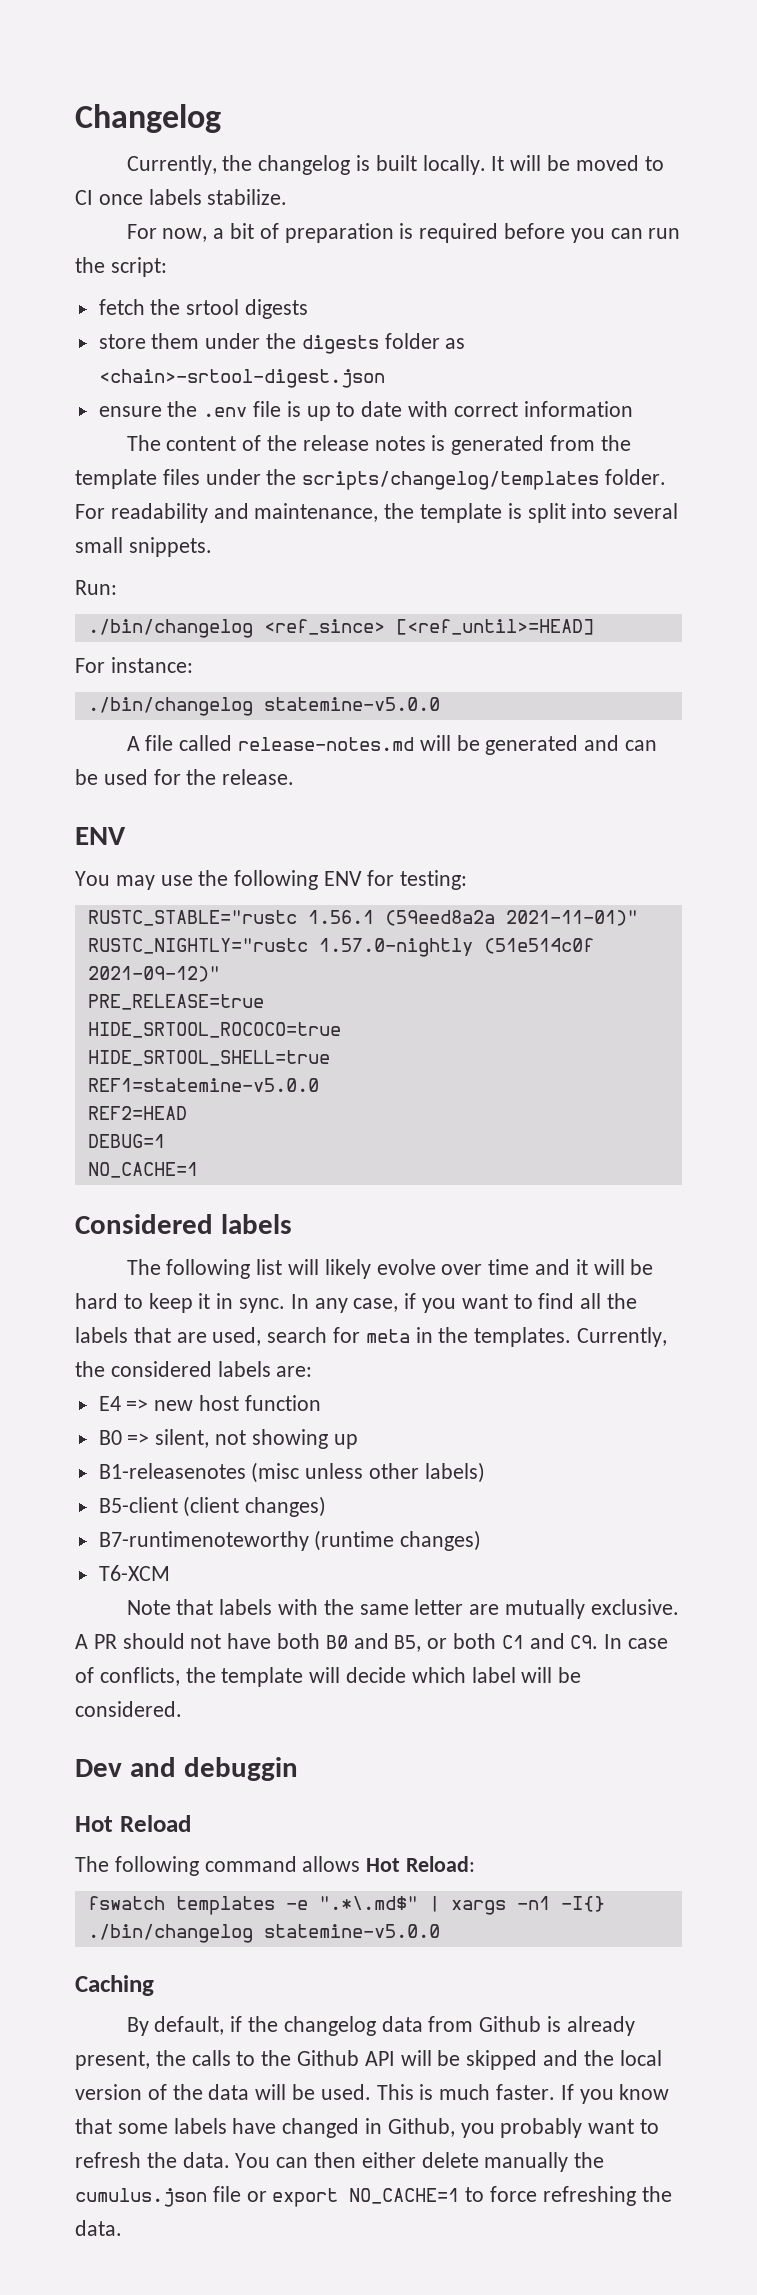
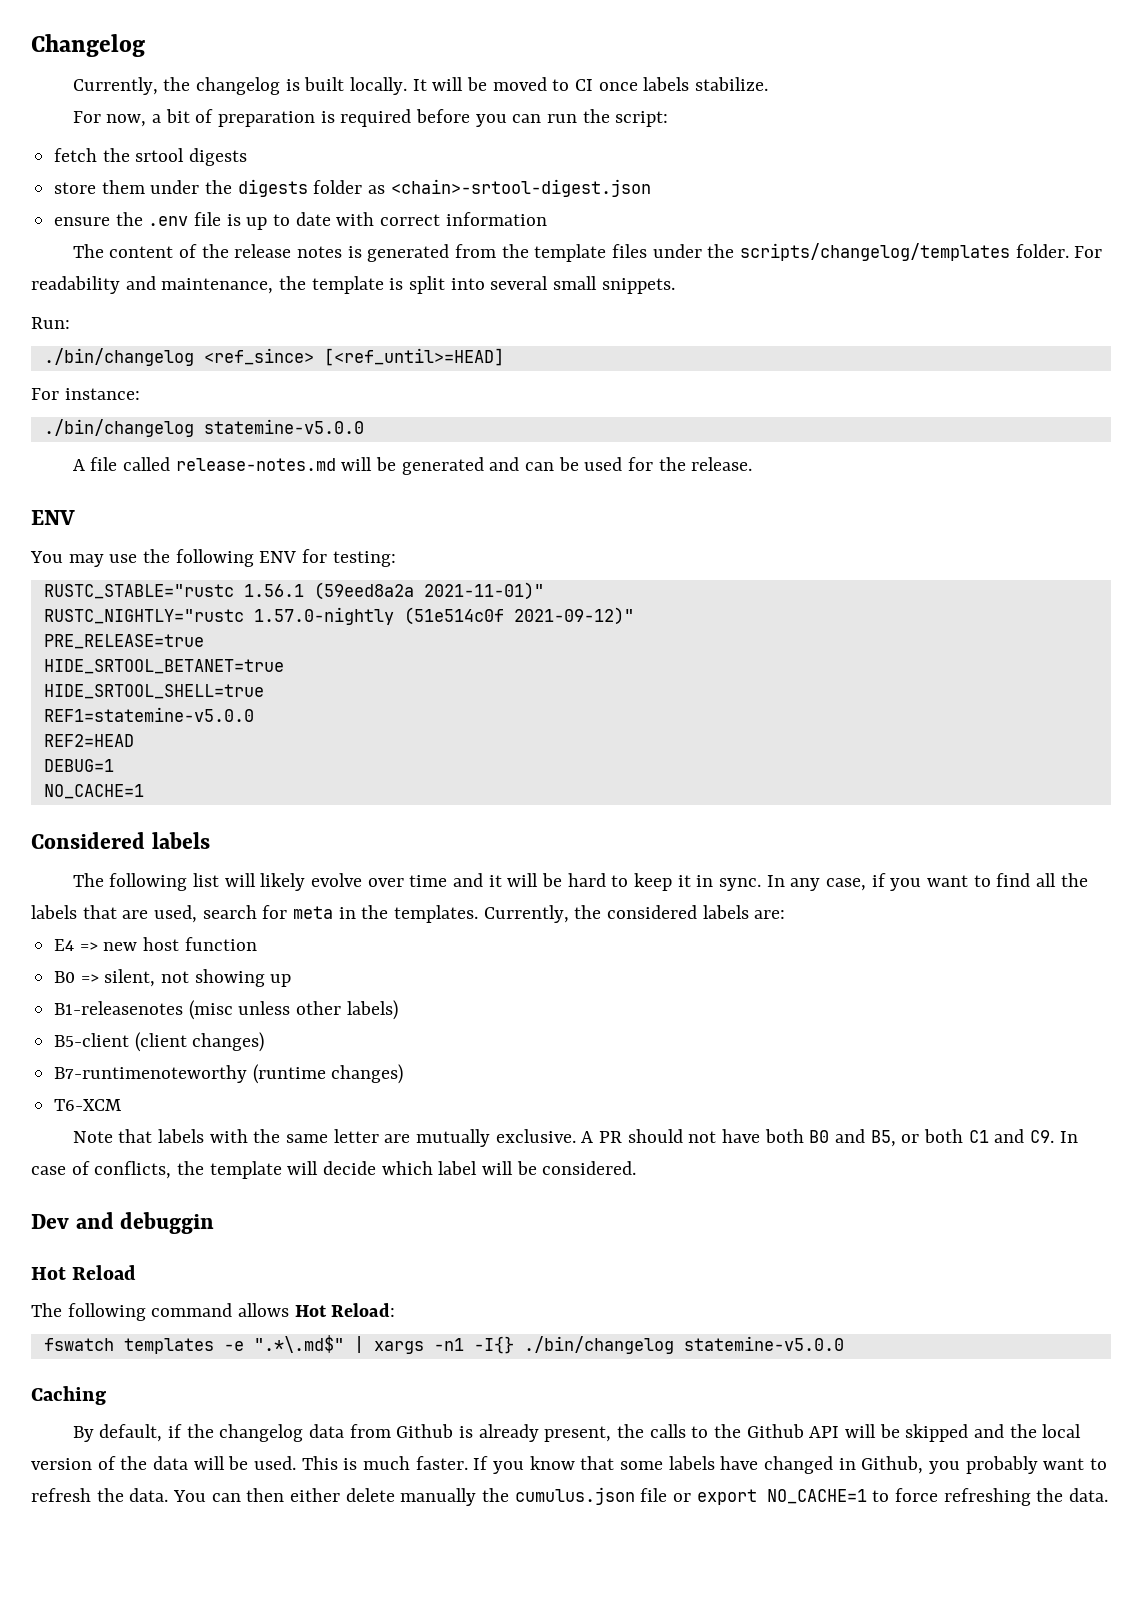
[87,1022,341,1038] HIDE_SRTOOL_ROCOCO=true -> [43,659,284,674] HIDE_SRTOOL_BETANET=true

